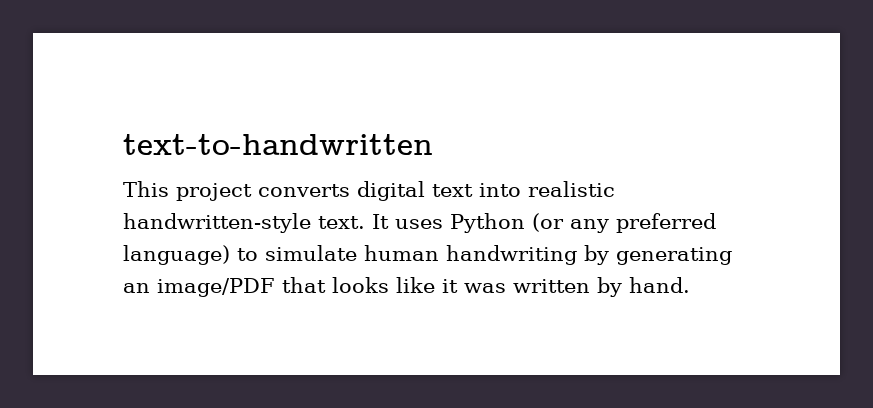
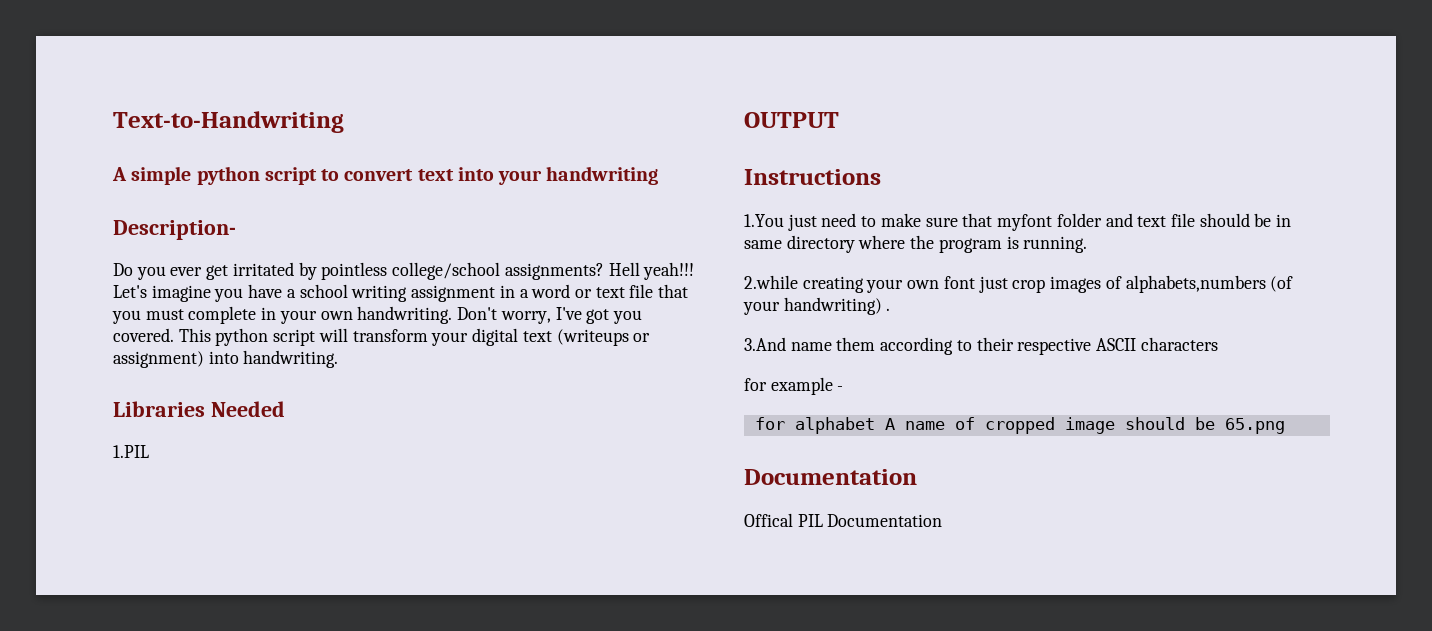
[123,134,433,155] [123,181,615,201] [123,213,716,233] [123,245,732,265] [123,277,690,297] text-to-handwritten // This project converts digital text into realistic handwritten-style text. It uses Python (or any preferred language) to simulate human handwriting by generating an image/PDF that looks like it was written by hand. -> [113,111,344,133] [112,166,659,185] [113,220,236,240] [113,262,695,280] [113,284,689,302] [112,306,642,324] [113,328,651,346] [113,350,339,368] [113,401,285,417] [113,445,149,458] [744,112,839,128] [744,169,881,185] [744,213,1292,231] [744,235,1088,253] [744,275,1294,293] [743,297,891,315] [744,337,1218,355] [744,377,844,395] [754,417,1285,434] [744,469,917,485] [744,513,943,527] Text-to-Handwriting // A simple python script to convert text into your handwriting // Description- // Do you ever get irritated by pointless college/school assignments? Hell yeah!!! Let's imagine you have a school writing assignment in a word or text file that you must complete in your own handwriting. Don't worry, I've got you covered. This python script will transform your digital text (writeups or assignment) into handwriting. // Libraries Needed // 1.PIL // OUTPUT // Instructions // 1.You just need to make sure that myfont folder and text file should be in same directory where the program is running. // 2.while creating your own font just crop images of alphabets,numbers (of your handwriting) . // 3.And name them according to their respective ASCII characters // for example - // for alphabet A name of cropped image should be 65.png // Documentation // Offical PIL Documentation

